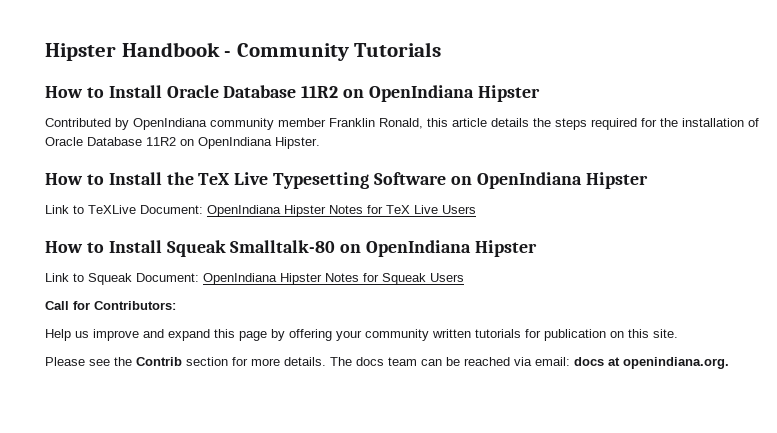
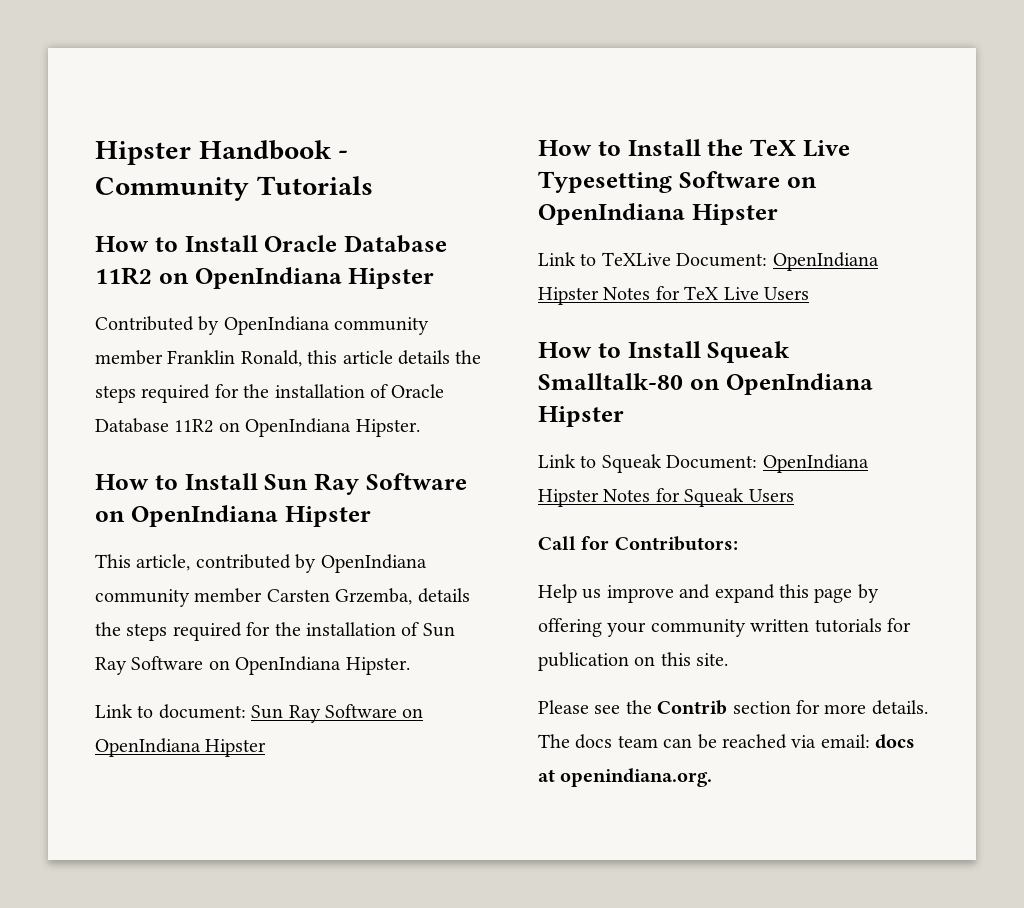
(320, 143) none -> [95,473,467,495] [95,505,371,527] [95,554,427,573] [95,588,470,607] [95,622,455,641] [95,656,410,675] [95,704,424,723] [95,738,267,757] // How to Install Sun Ray Software on OpenIndiana Hipster // This article, contributed by OpenIndiana community member Carsten Grzemba, details the steps required for the installation of Sun Ray Software on OpenIndiana Hipster. // Link to document: Sun Ray Software on OpenIndiana Hipster

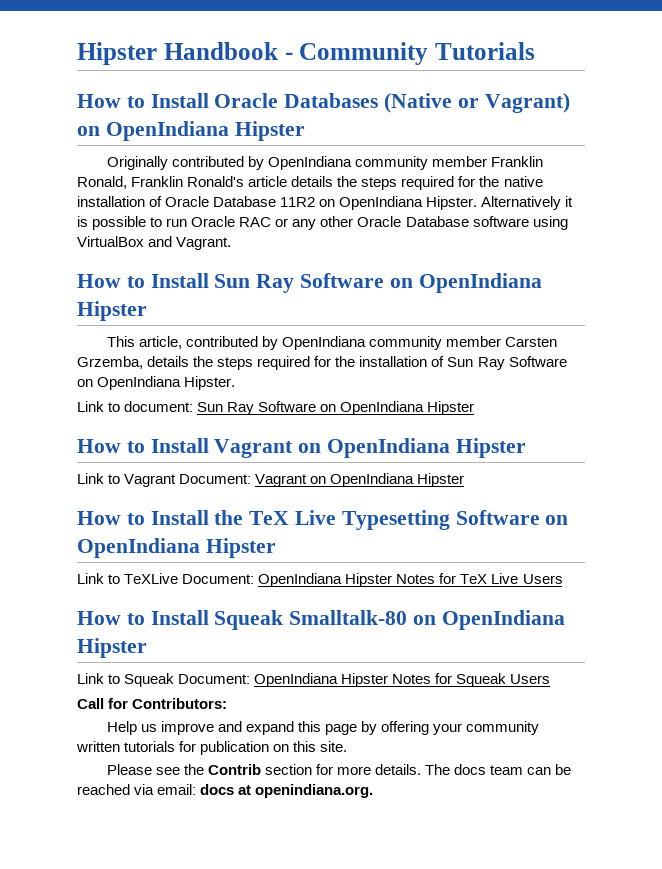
[344,235,447,253] [95,267,435,289] [95,316,194,331] Database 11R2 on OpenIndiana Hipster // Contributed -> [284,93,570,113] [77,121,305,141] [106,156,244,170] Databases (Native or Vagrant) on OpenIndiana Hipster // Originally contributed
[307,350,338,364] this -> [131,176,245,187] Franklin Ronald's
(270, 391) none -> [503,176,543,187] native
(420, 428) none -> [481,196,574,210] [77,216,568,230] [77,236,232,250] Alternatively it is possible to run Oracle RAC or any other Oracle Database software using VirtualBox and Vagrant.
(267, 748) none -> [77,438,526,458] [77,473,465,487] // How to Install Vagrant on OpenIndiana Hipster // Link to Vagrant Document: Vagrant on OpenIndiana Hipster

